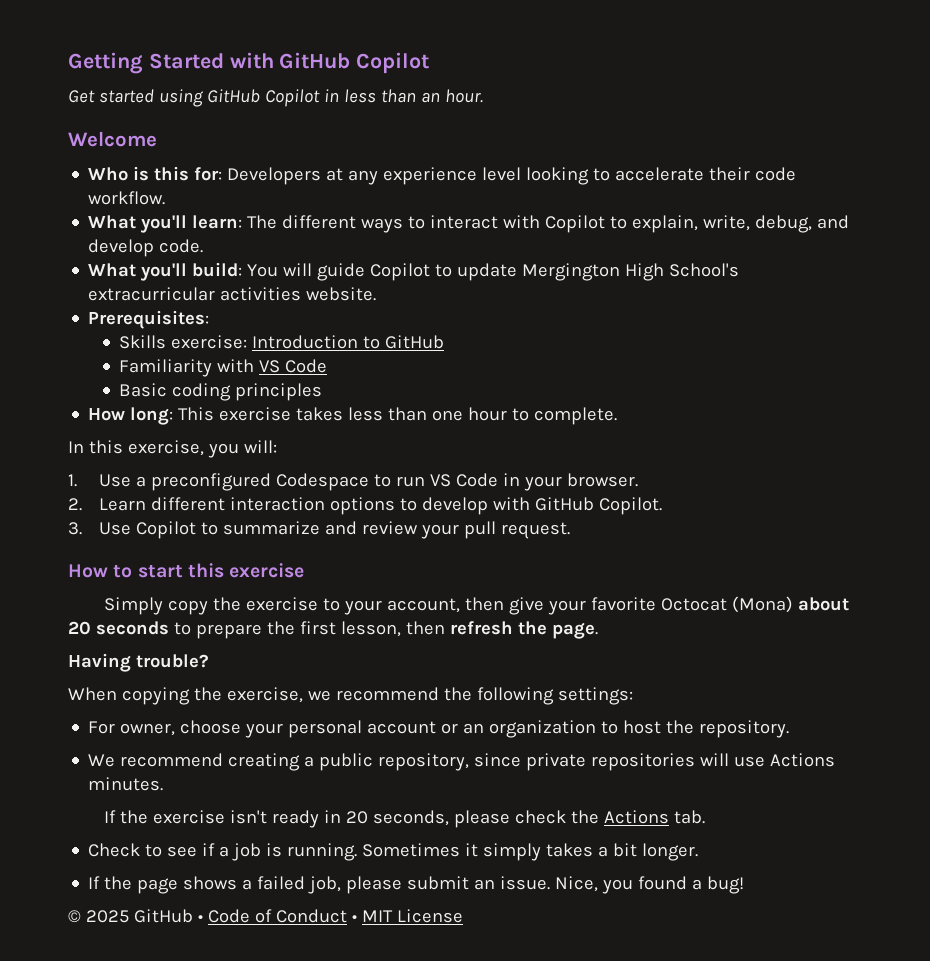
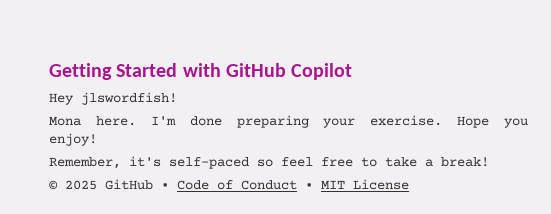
[68,89,483,107] [68,131,157,147] [88,166,797,185] [88,191,166,205] [88,215,850,233] [88,239,204,257] [88,262,740,281] [88,287,377,301] [88,310,210,329] [119,335,445,349] [119,359,328,377] [119,383,323,401] [88,407,618,425] [68,440,277,458] [68,473,638,491] [68,497,662,515] [68,521,570,539] [68,563,305,578] [104,596,850,615] [68,621,598,639] [68,653,209,672] [68,687,633,705] [88,720,790,738] [88,753,836,771] [88,777,164,791] [104,810,706,828] [88,843,699,861] [88,876,745,894] Get started using GitHub Copilot in less than an hour. // Welcome // Who is this for: Developers at any experience level looking to accelerate their code workflow. // What you'll learn: The different ways to interact with Copilot to explain, write, debug, and develop code. // What you'll build: You will guide Copilot to update Mergington High School's extracurricular activities website. // Prerequisites: // Skills exercise: Introduction to GitHub // Familiarity with VS Code // Basic coding principles // How long: This exercise takes less than one hour to complete. // In this exercise, you will: // 1. Use a preconfigured Codespace to run VS Code in your browser. // 2. Learn different interaction options to develop with GitHub Copilot. // 3. Use Copilot to summarize and review your pull request. // How to start this exercise // Simply copy the exercise to your account, then give your favorite Octocat (Mona) about 20 seconds to prepare the first lesson, then refresh the page. // Having trouble? // When copying the exercise, we recommend the following settings: // For owner, choose your personal account or an organization to host the repository. // We recommend creating a public repository, since private repositories will use Actions minutes. // If the exercise isn't ready in 20 seconds, please check the Actions tab. // Check to see if a job is running. Sometimes it simply takes a bit longer. // If the page shows a failed job, please submit an issue. Nice, you found a bug! -> [49,92,177,105] [49,115,528,128] [49,133,97,146] [49,156,489,169] Hey jlswordfish! // Mona here. I'm done preparing your exercise. Hope you enjoy! // Remember, it's self-paced so feel free to take a break!

